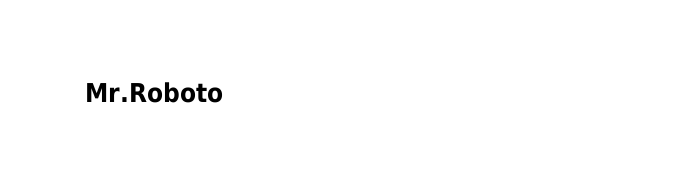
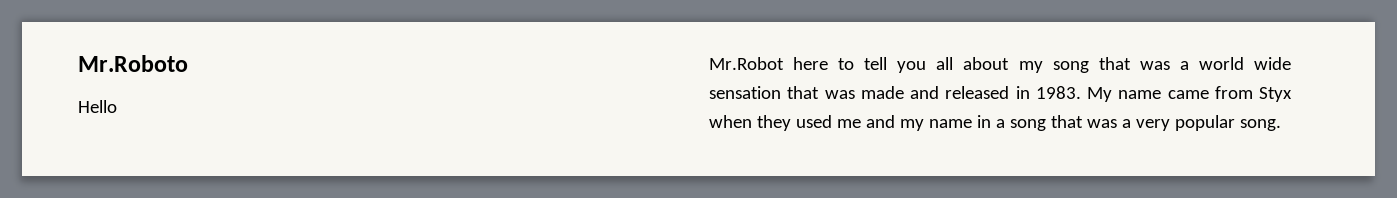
(223, 92) none -> [78,100,117,113] [709,57,1292,73] [709,86,1292,102] [709,115,1281,131] // Hello // Mr.Robot here to tell you all about my song that was a world wide sensation that was made and released in 1983. My name came from Styx when they used me and my name in a song that was a very popular song.

